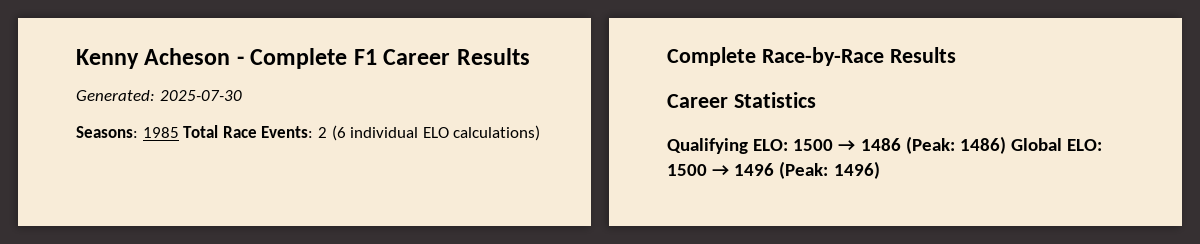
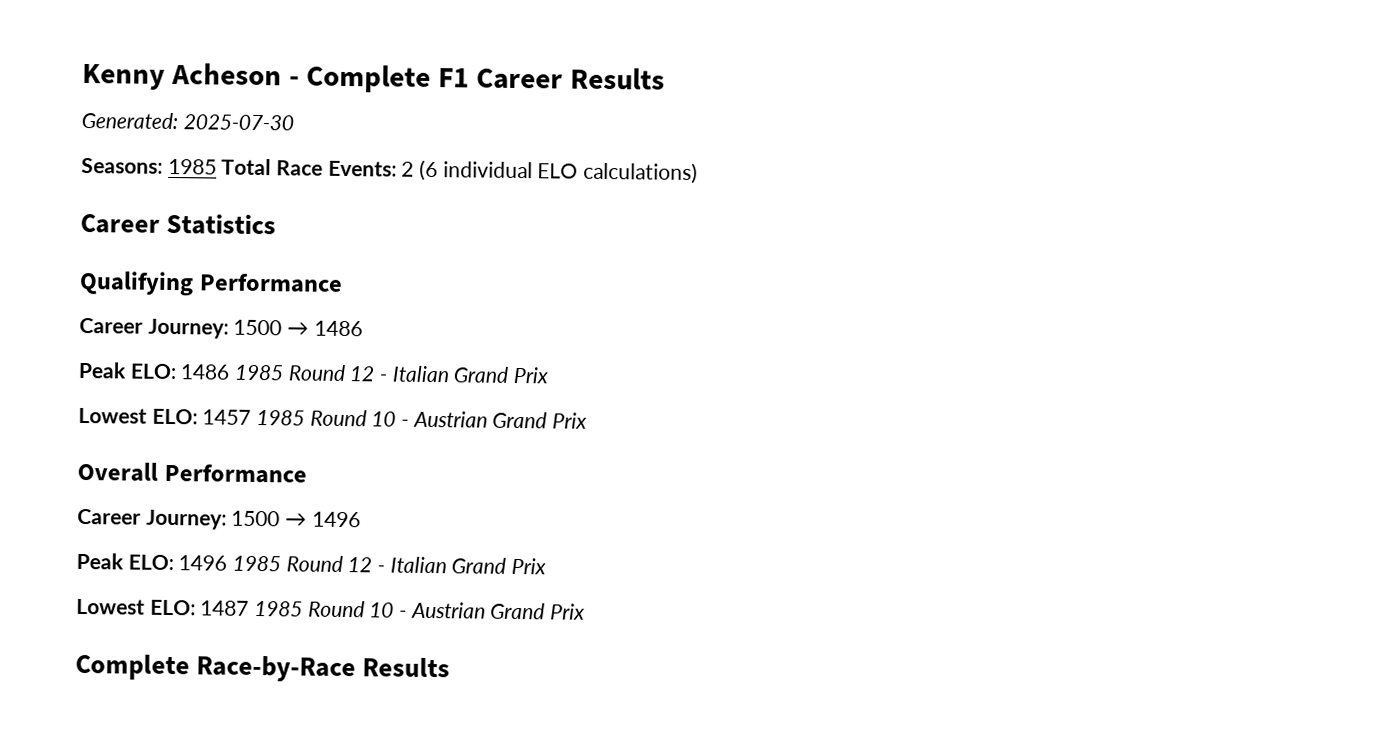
[667,47,956,66] // Complete Race-by-Race Results -> (699, 173) none
[753,139,789,151] ELO: -> [198,273,343,293] [79,317,229,339] Performance // Career Journey:
[905,136,1103,154] [667,161,880,179] (Peak: 1486) Global ELO: 1500 → 1496 (Peak: 1496) -> [78,361,550,384] [78,407,588,429] [77,461,307,484] [77,508,361,530] [76,552,547,575] [76,598,586,620] [75,653,451,683] // Peak ELO: 1486 1985 Round 12 - Italian Grand Prix // Lowest ELO: 1457 1985 Round 10 - Austrian Grand Prix // Overall Performance // Career Journey: 1500 → 1496 // Peak ELO: 1496 1985 Round 12 - Italian Grand Prix // Lowest ELO: 1487 1985 Round 10 - Austrian Grand Prix // Complete Race-by-Race Results

